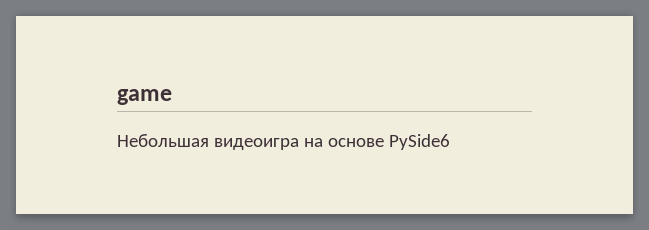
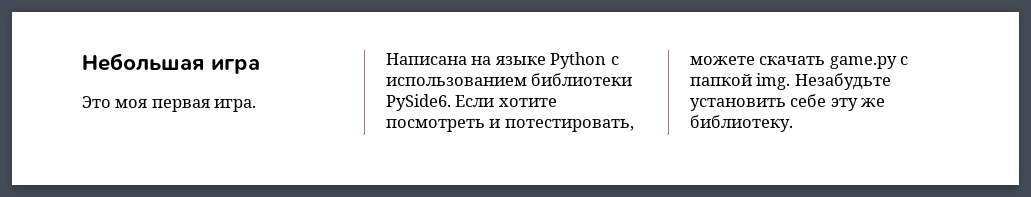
[117,89,172,105] [117,134,450,150] game // Небольшая видеоигра на основе PySide6 -> [82,53,260,74] [82,96,257,112] [386,52,619,69] [386,73,633,86] [386,94,557,111] [386,119,634,132] [690,56,909,69] [690,73,891,90] [690,94,886,111] [690,115,793,132] Небольшая игра // Это моя первая игра. Написана на языке Python с использованием библиотеки PySide6. Если хотите посмотреть и потестировать, можете скачать game.py с папкой img. Незабудьте установить себе эту же библиотеку.

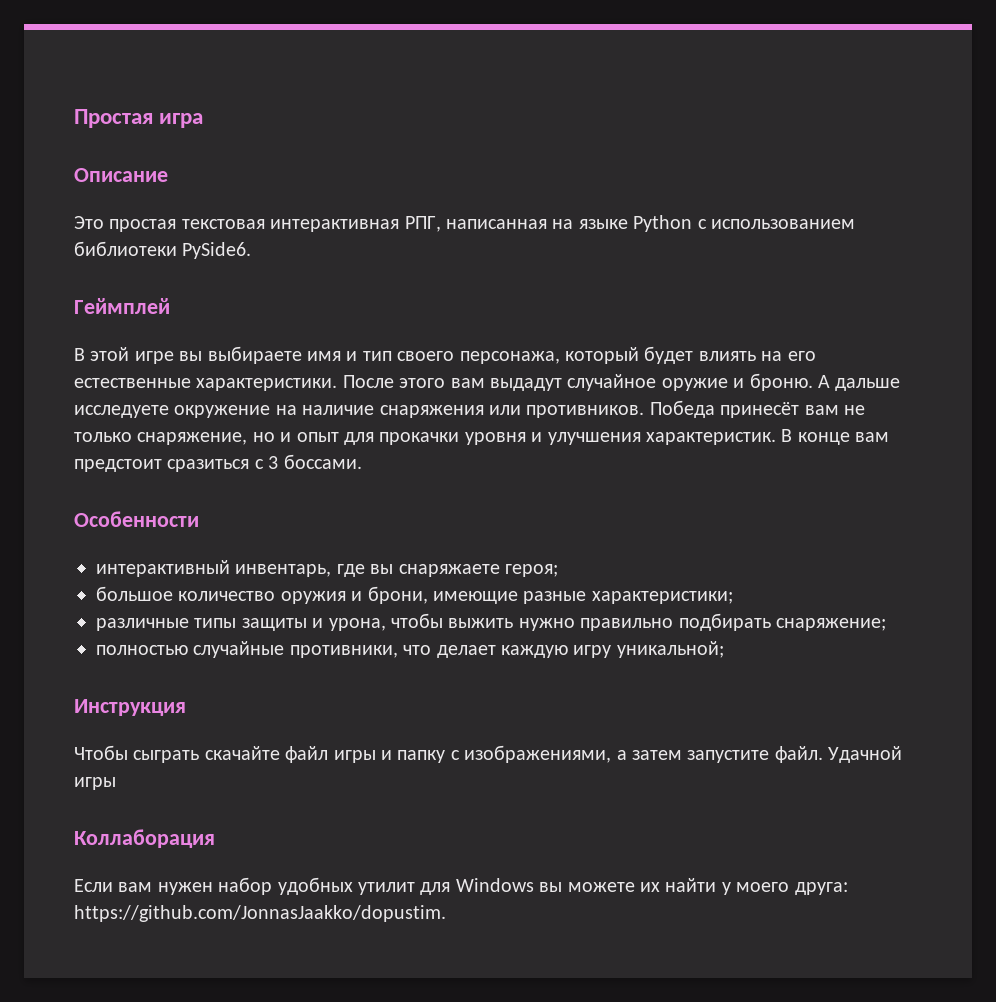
[82,53,205,72] Небольшая -> [74,109,153,128] Простая
(260, 66) none -> [74,168,168,182] // Описание
[115,99,257,112] [386,53,467,65] моя первая игра. Написана -> [109,216,547,232] простая текстовая интерактивная РПГ, написанная
[455,95,557,107] [386,119,634,132] [690,56,909,69] [690,73,891,90] [690,94,886,111] [690,115,793,132] Если хотите посмотреть и потестировать, можете скачать game.py с папкой img. Незабудьте установить себе эту же библиотеку. -> [74,298,170,314] [74,346,816,364] [74,373,901,391] [74,400,865,418] [74,429,890,445] [74,454,362,472] [74,511,199,527] [96,560,558,577] [96,586,733,604] [96,613,886,631] [96,641,724,658] [74,699,186,716] [74,745,903,763] [74,777,116,790] [74,829,215,848] [74,877,848,895] [74,905,446,922] // Геймплей // В этой игре вы выбираете имя и тип своего персонажа, который будет влиять на его естественные характеристики. После этого вам выдадут случайное оружие и броню. А дальше исследуете окружение на наличие снаряжения или противников. Победа принесёт вам не только снаряжение, но и опыт для прокачки уровня и улучшения характеристик. В конце вам предстоит сразиться с 3 боссами. // Особенности // интерактивный инвентарь, где вы снаряжаете героя; // большое количество оружия и брони, имеющие разные характеристики; // различные типы защиты и урона, чтобы выжить нужно правильно подбирать снаряжение; // полностью случайные противники, что делает каждую игру уникальной; // Инструкция // Чтобы сыграть скачайте файл игры и папку с изображениями, а затем запустите файл. Удачной игры // Коллаборация // Если вам нужен набор удобных утилит для Windows вы можете их найти у моего друга: https://github.com/JonnasJaakko/dopustim.

